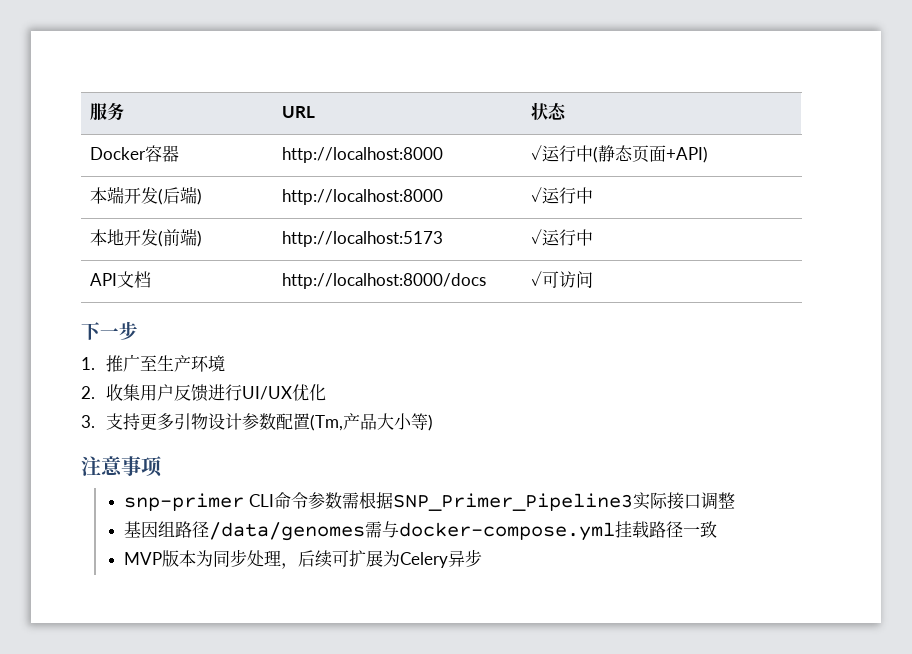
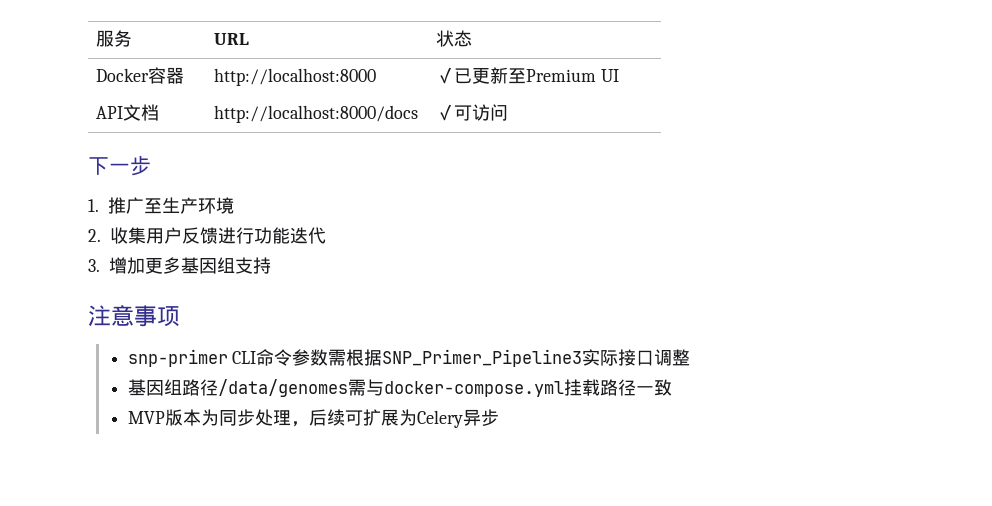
[541,145,708,163] [89,186,202,205] [281,189,443,205] [530,187,593,204] [89,228,202,247] [281,231,443,247] [530,229,593,246] 运行中(静态页面+API) // 本端开发(后端) | http://localhost:8000 | ✓运行中 // 本地开发(前端) | http://localhost:5173 | ✓运行中 -> [454,67,620,84] 已更新至Premium UI
[241,384,326,401] UI/UX优化 -> [253,227,326,244] 功能迭代
[105,413,433,431] 支持更多引物设计参数配置(Tm,产品大小等) -> [108,257,271,274] 增加更多基因组支持

